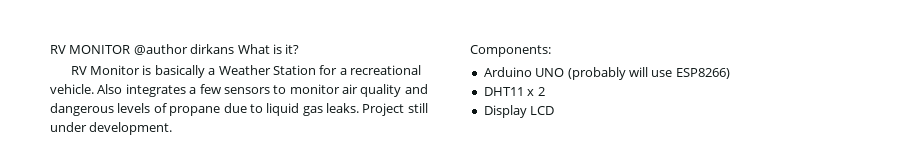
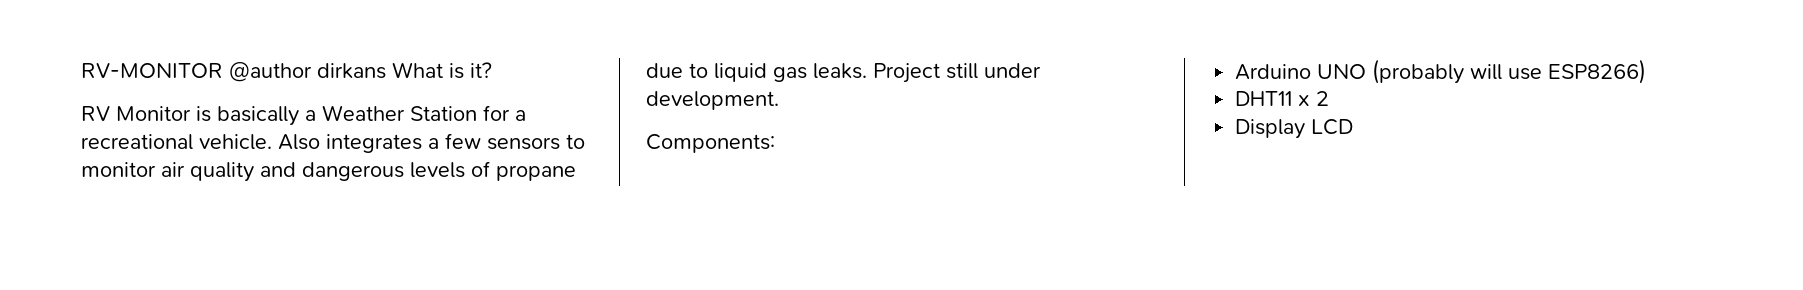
[50,45,131,54] RV MONITOR -> [81,63,223,78] RV-MONITOR

